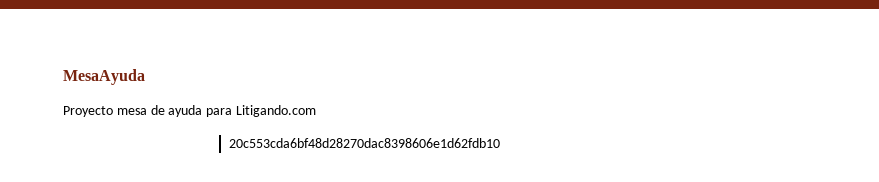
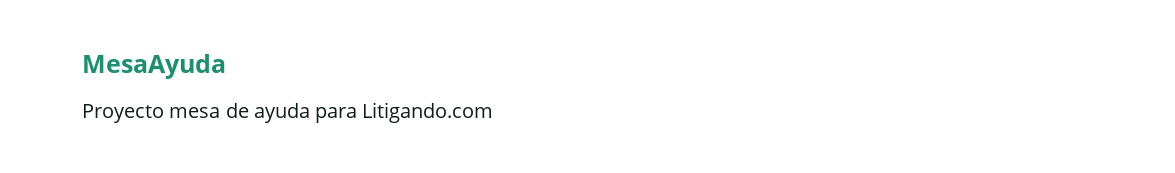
[228,138,500,148] // 20c553cda6bf48d28270dac8398606e1d62fdb10 -> (494, 112) none

